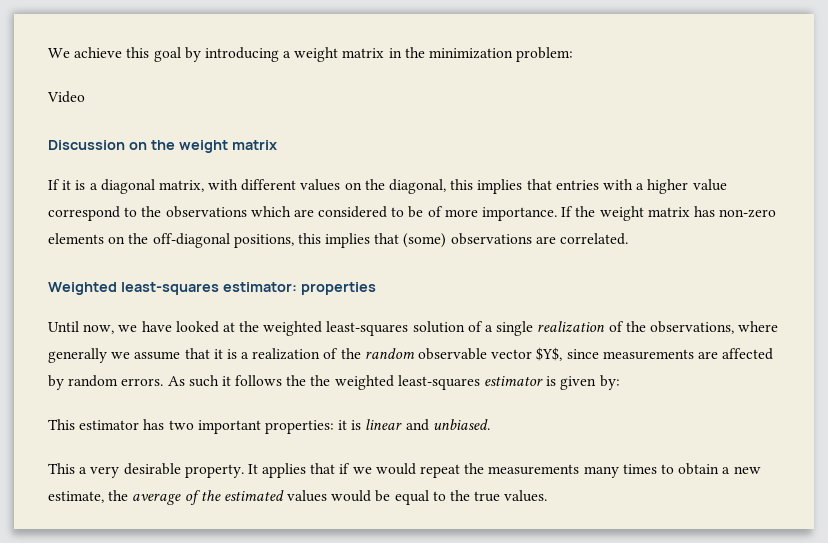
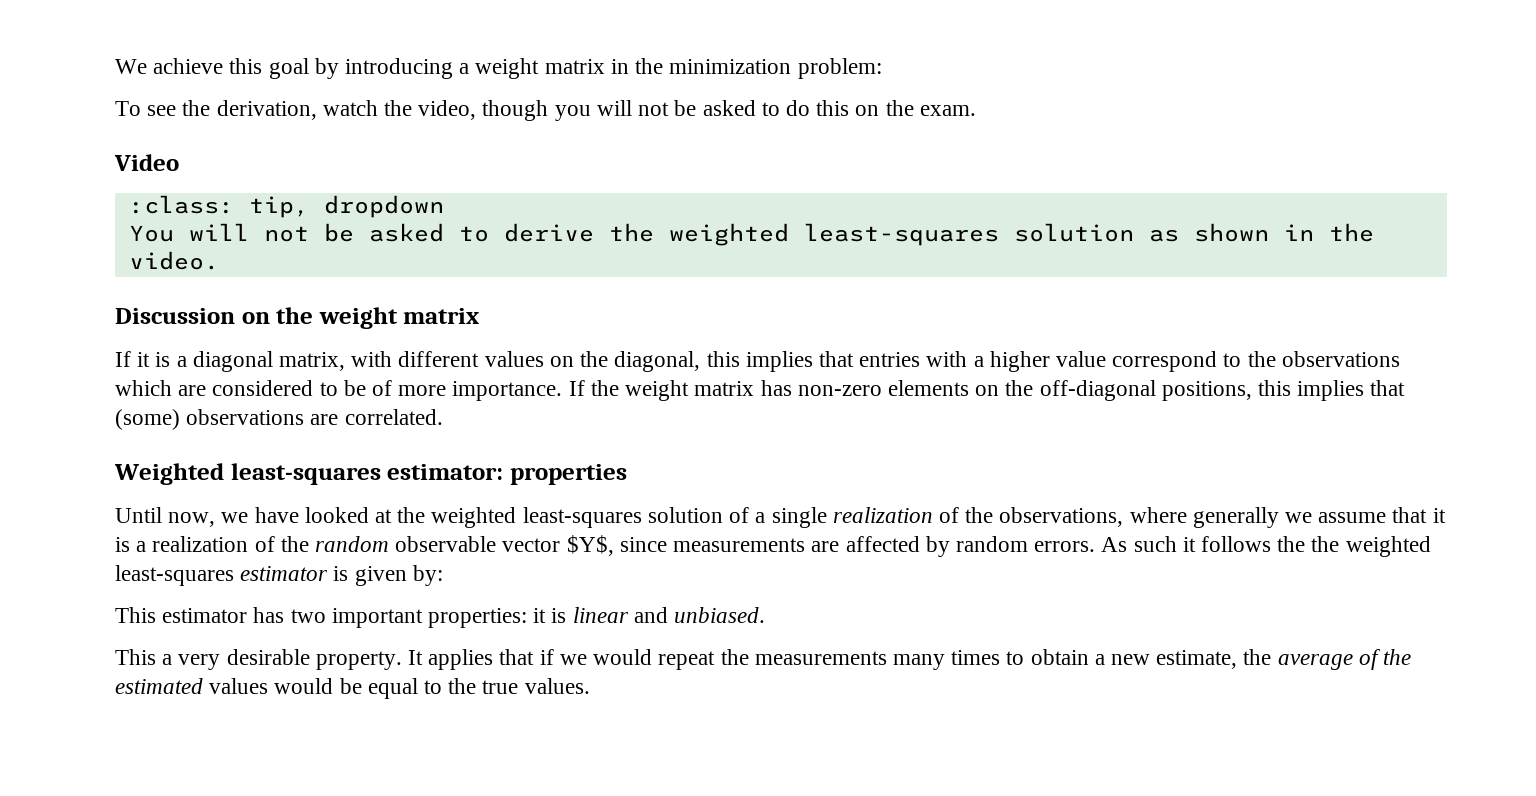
[47,91,85,103] Video -> [115,100,976,121] [114,154,179,171] [128,195,444,218] [128,223,1374,246] [128,251,219,270] To see the derivation, watch the video, though you will not be asked to do this on the exam. // Video // :class: tip, dropdown // You will not be asked to derive the weighted least-squares solution as shown in the video.

